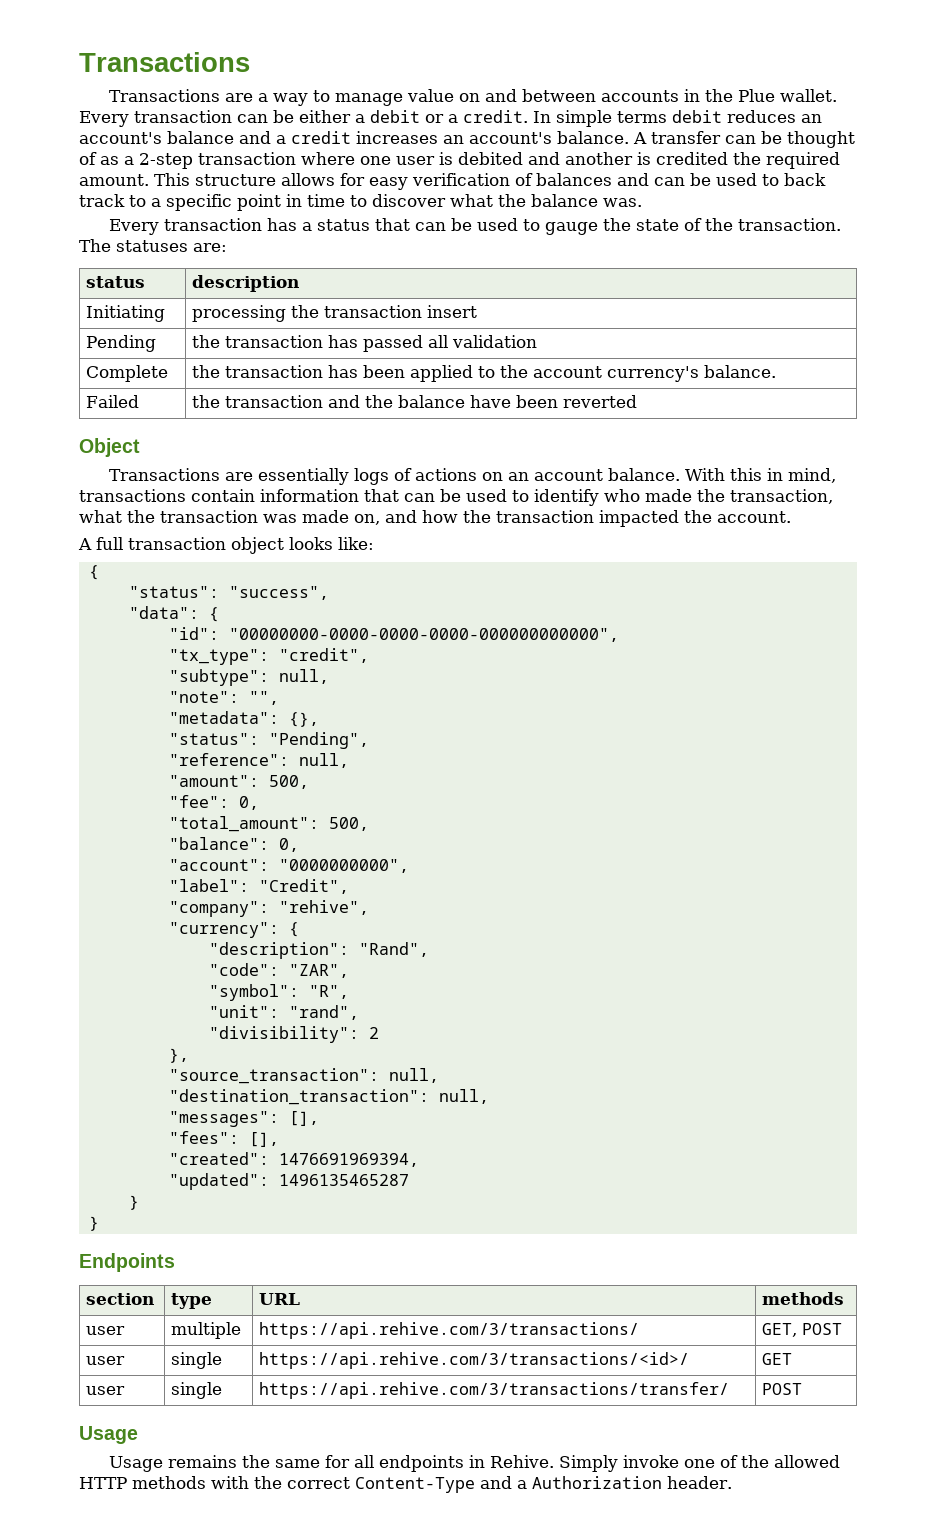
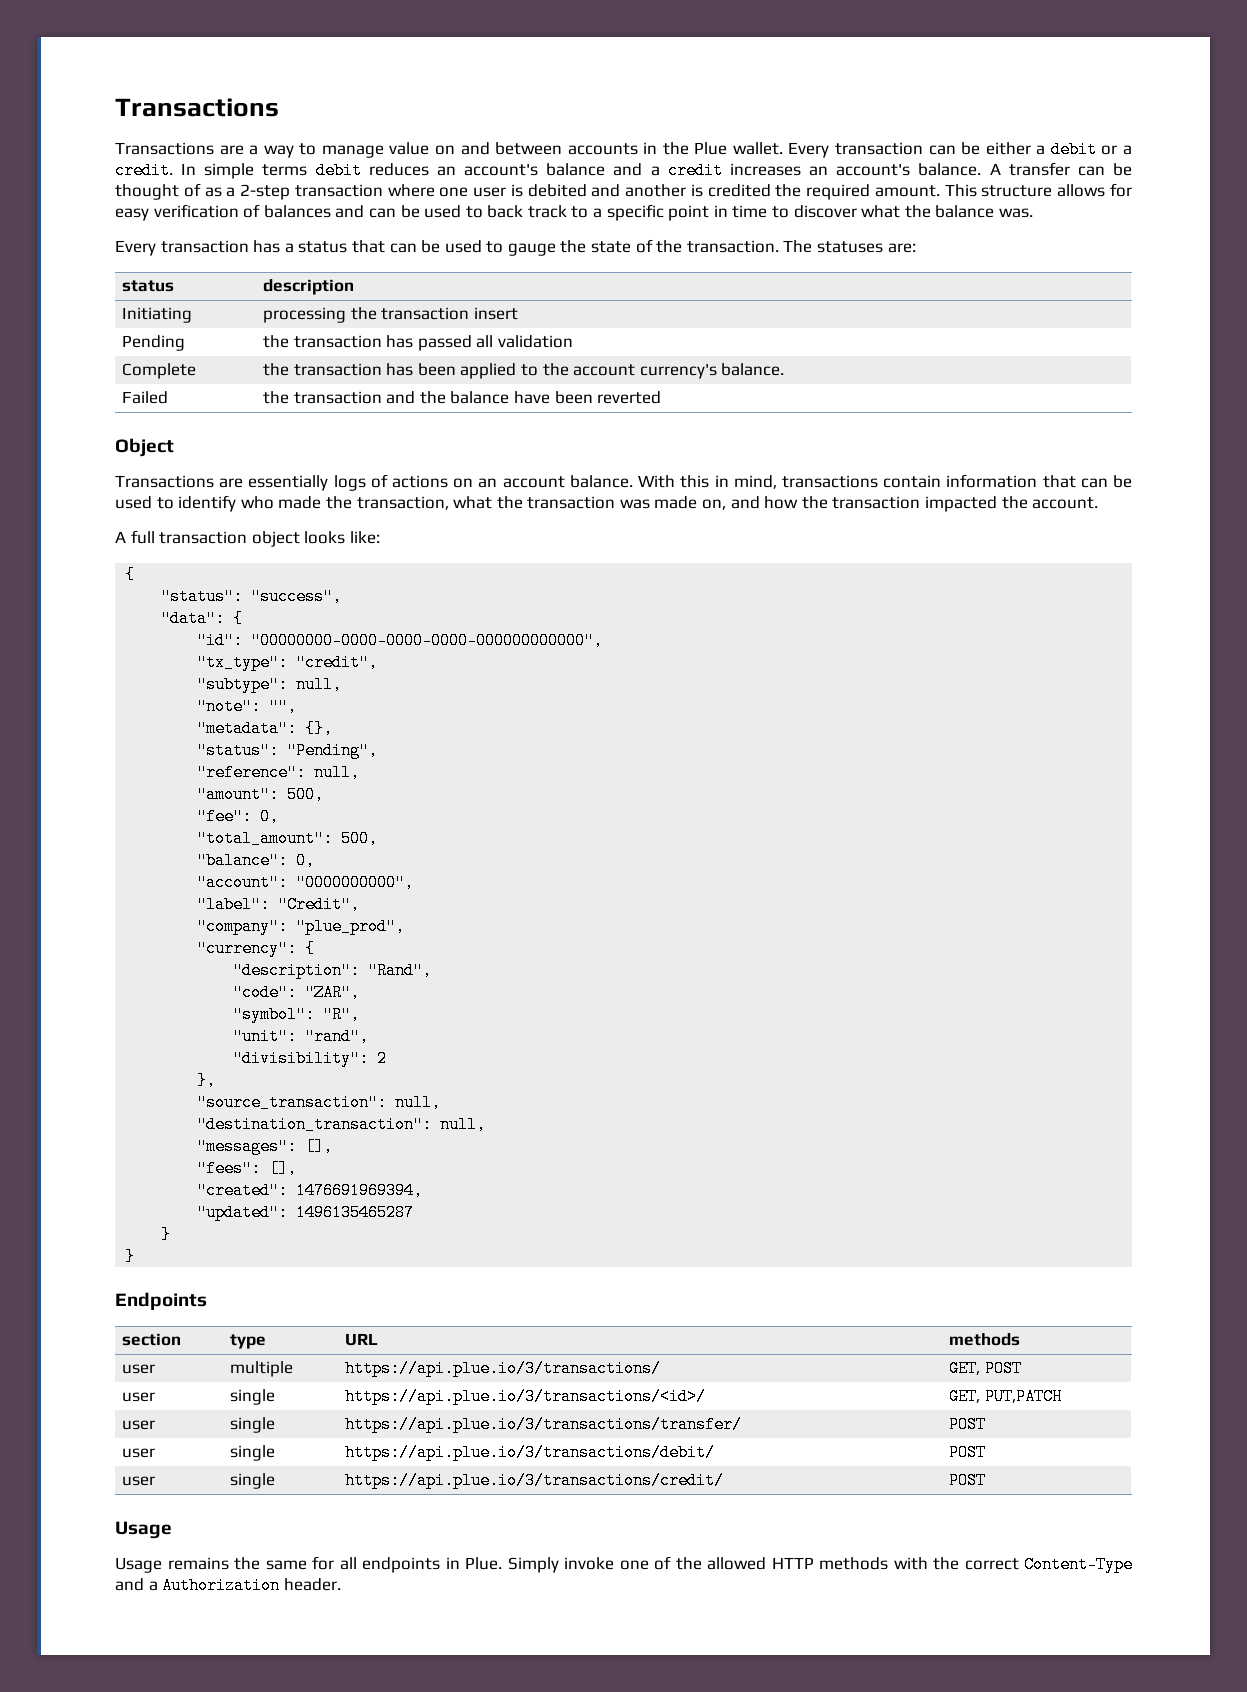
[278,900,369,915] "rehive", -> [296,918,406,935] "plue_prod",
[258,1322,639,1339] https://api.rehive.com/3/transactions/ -> [344,1360,661,1377] https://api.plue.io/3/transactions/
[258,1352,689,1369] [761,1353,792,1365] [85,1386,125,1395] [170,1382,222,1399] [258,1382,729,1399] https://api.rehive.com/3/transactions/<id>/ | GET // user | single | https://api.rehive.com/3/transactions/transfer/ -> [344,1388,706,1405] [948,1388,1062,1405] [121,1420,155,1430] [229,1417,275,1433] [344,1416,742,1433] [948,1416,986,1433] [121,1448,155,1458] [229,1445,275,1461] [344,1444,715,1461] [948,1444,986,1461] [121,1476,155,1486] [229,1473,275,1489] [344,1472,724,1489] https://api.plue.io/3/transactions/<id>/ | GET, PUT,PATCH // user | single | https://api.plue.io/3/transactions/transfer/ | POST // user | single | https://api.plue.io/3/transactions/debit/ | POST // user | single | https://api.plue.io/3/transactions/credit/
[490,1455,555,1468] Rehive. -> [465,1557,502,1570] Plue.

